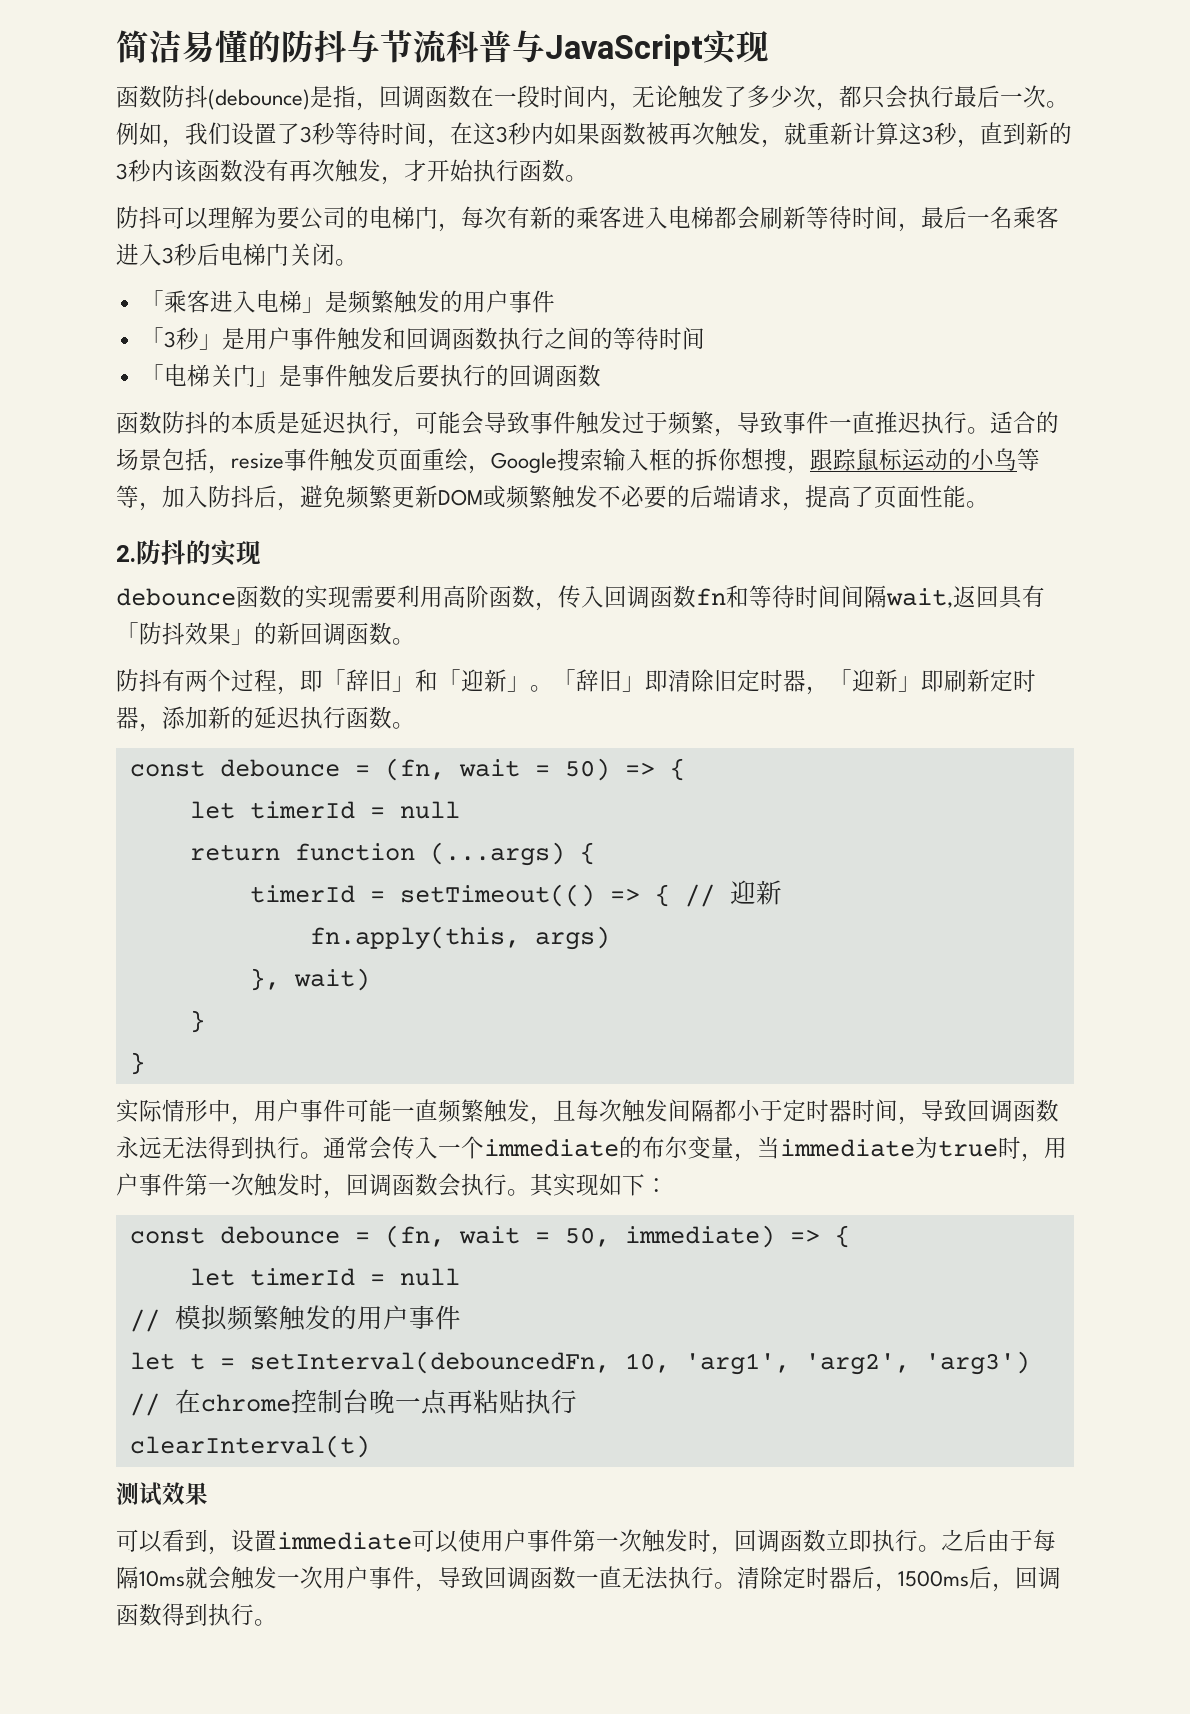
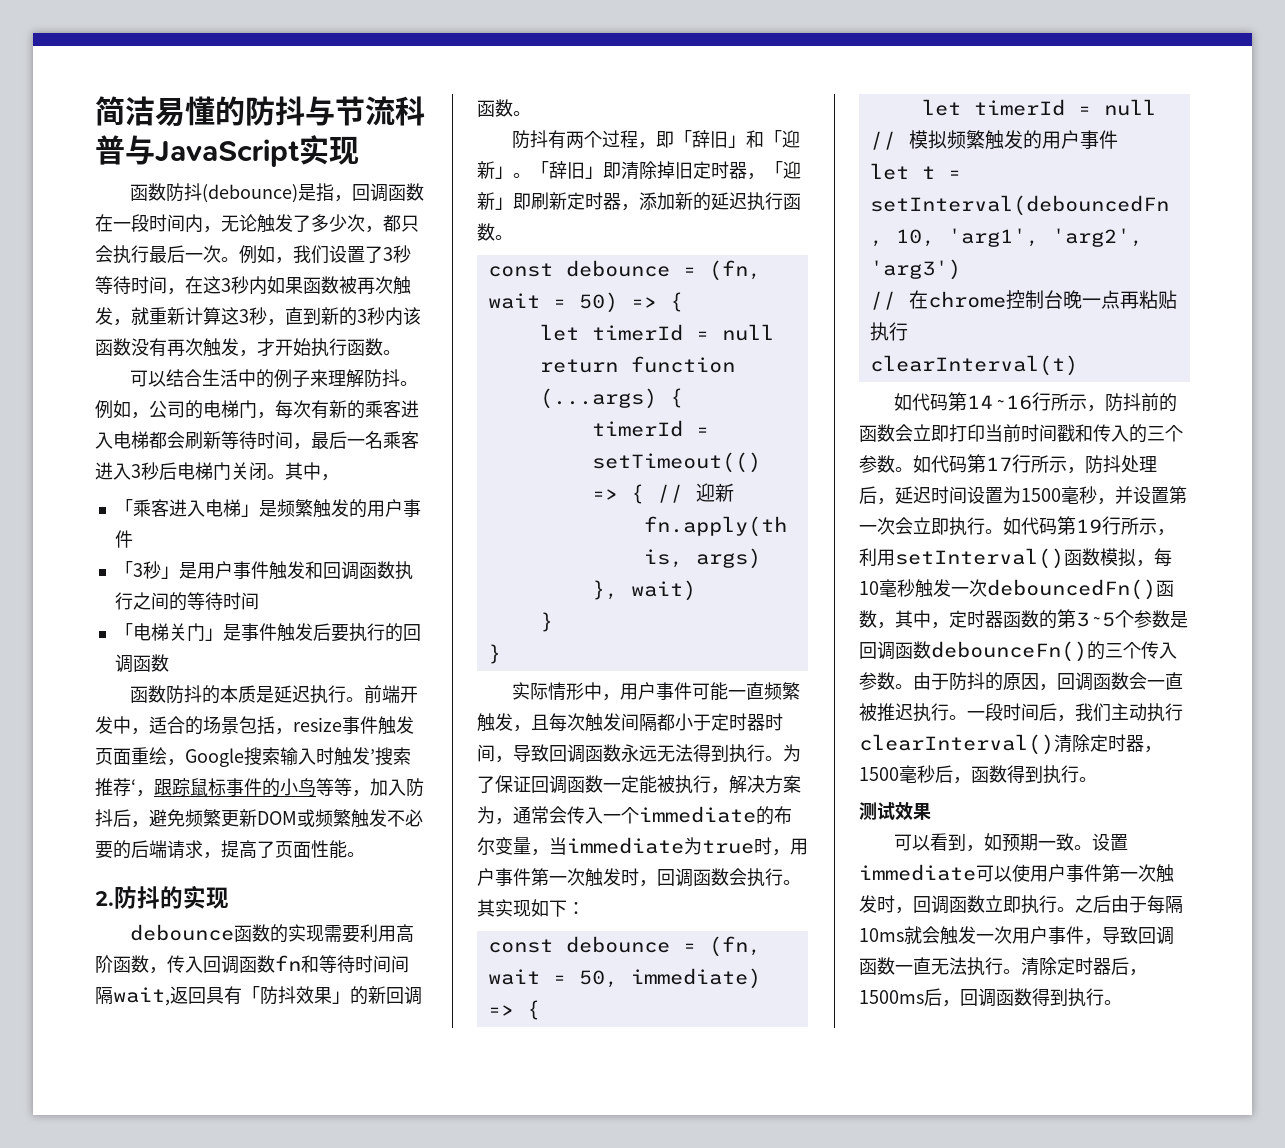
[116,206,300,230] 防抖可以理解为要 -> [129,369,418,388] [95,400,149,419] 可以结合生活中的例子来理解防抖。例如，
(358, 262) none -> [285,462,339,481] 其中，
[392,411,990,437] ，可能会导致事件触发过于频繁，导致事件一直推迟执行。 -> [345,685,418,703] [95,716,149,735] 。前端开发中，
[649,448,787,471] 框的拆你想搜 -> [316,747,411,766] [95,778,136,797] 时触发’搜索推荐‘
[902,448,948,471] 运动 -> [226,778,262,796] 事件
(714, 680) none -> [657,161,675,179] 掉
(323, 1155) none -> [783,744,801,762] [477,775,801,794] [477,806,513,825] 为了保证回调函数一定能被执行，解决方案为，
(370, 1446) none -> [893,392,1177,412] [859,424,1183,443] [859,454,1157,474] [859,486,1187,505] [859,516,1175,536] [859,548,1172,569] [859,579,1174,600] [859,609,1188,629] [859,641,1177,662] [859,672,1183,691] [859,703,1183,722] [859,734,1162,755] [859,765,1097,784] // 如代码第14~16行所示，防抖前的函数会立即打印当前时间戳和传入的三个参数。如代码第17行所示，防抖处理后，延迟时间设置为1500毫秒，并设置第一次会立即执行。如代码第19行所示，利用setInterval()函数模拟，每10毫秒触发一次debouncedFn()函数，其中，定时器函数的第3~5个参数是回调函数debounceFn()的三个传入参数。由于防抖的原因，回调函数会一直被推迟执行。一段时间后，我们主动执行clearInterval()清除定时器，1500毫秒后，函数得到执行。
(231, 1550) none -> [983,833,1092,852] 如预期一致。

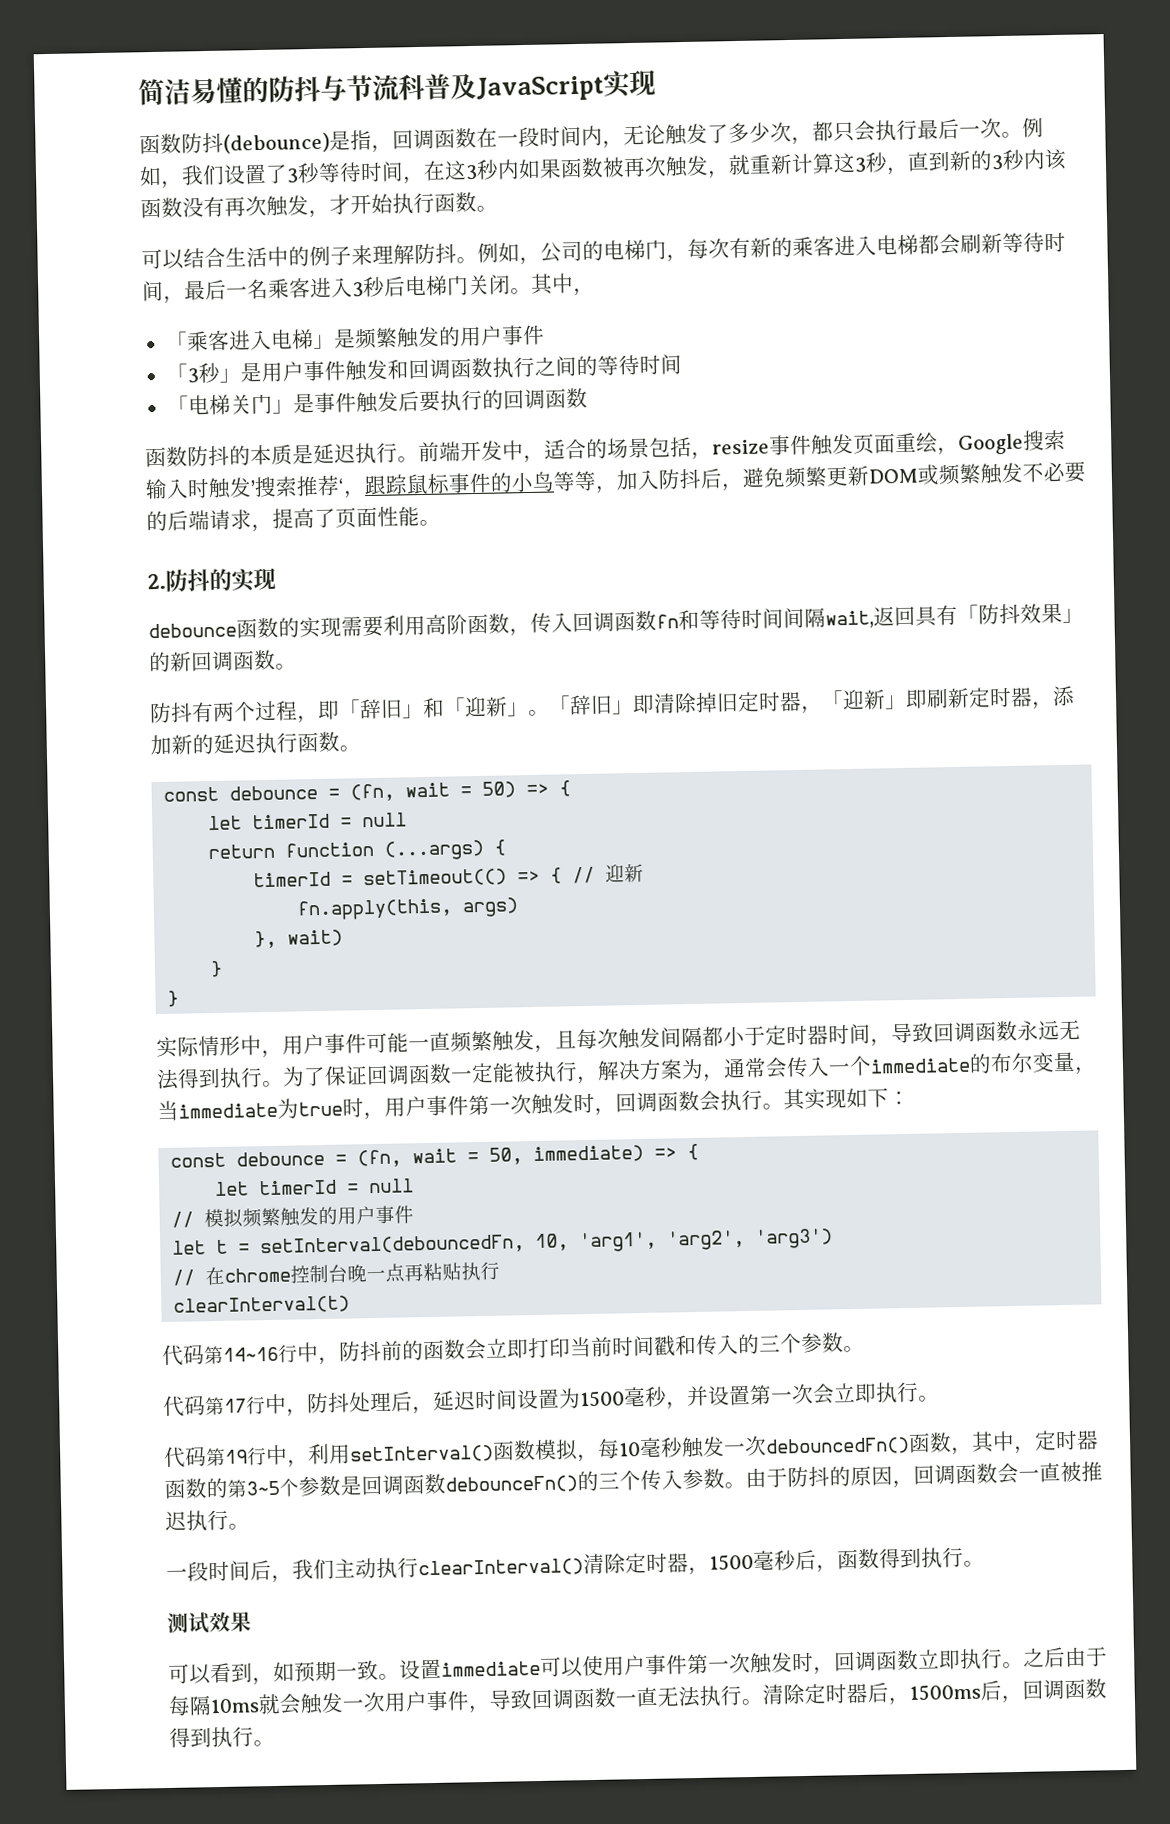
[125,135,155,165] 与 -> [450,72,477,100] 及
[893,393,912,411] 如 -> (351, 1305) none
[1050,393,1087,411] 所示 -> [297,1342,319,1363] 中
[913,455,931,473] 如 -> (865, 1349) //
[1031,455,1067,473] 所示 -> [265,1393,287,1415] 中
[1003,517,1021,535] 如 -> (940, 1398) //
[1121,517,1157,535] 所示 -> [265,1444,288,1466] 中
(967, 717) none -> (250, 1526) //

